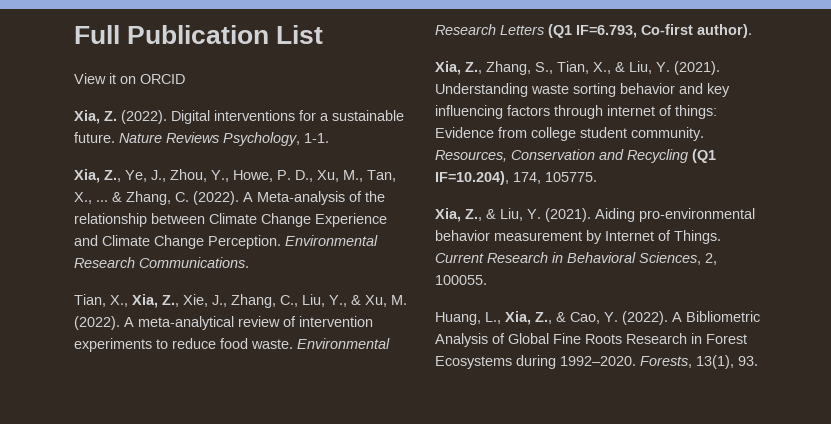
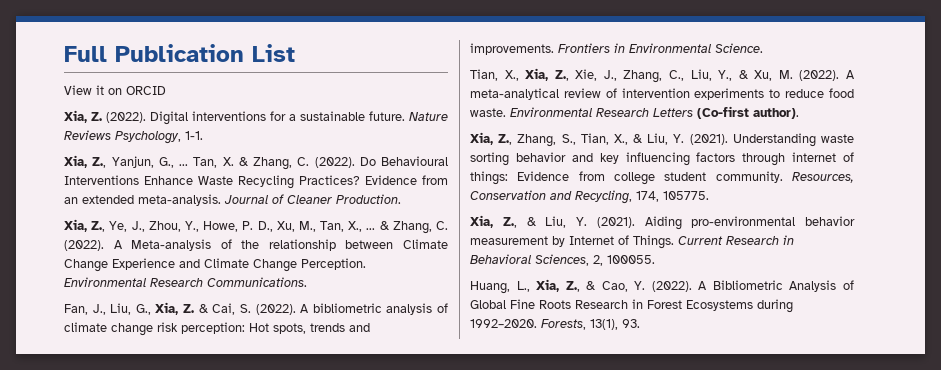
(329, 138) none -> [64,155,448,170] [64,175,448,189] [64,194,401,206] // Xia, Z., Yanjun, G., ... Tan, X. & Zhang, C. (2022). Do Behavioural Interventions Enhance Waste Recycling Practices? Evidence from an extended meta-analysis. Journal of Cleaner Production.
(249, 262) none -> [64,302,448,315] [64,322,370,336] [470,43,763,55] // Fan, J., Liu, G., Xia, Z. & Cai, S. (2022). A bibliometric analysis of climate change risk perception: Hot spots, trends and improvements. Frontiers in Environmental Science.
[548,24,693,38] (Q1 IF=6.793, Co-first -> [697,106,749,119] (Co-first
[627,149,716,163] [435,171,509,185] Recycling (Q1 IF=10.204), -> [575,190,632,204] Recycling,

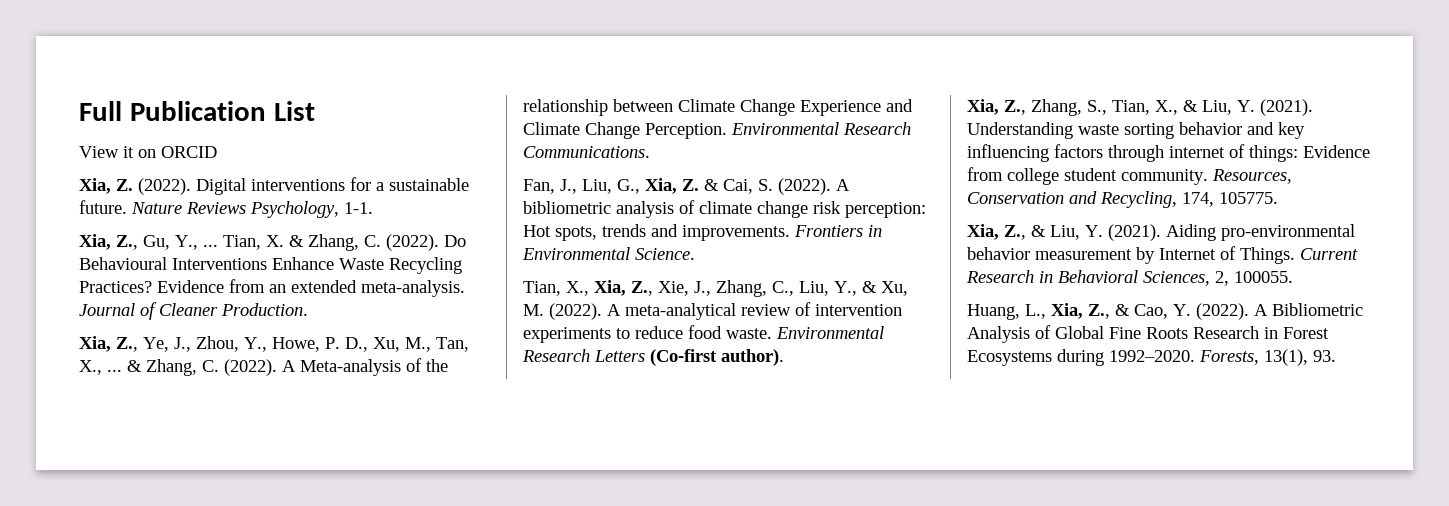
[111,156,218,168] Yanjun, G., ... Tan, -> [143,235,261,250] Gu, Y., ... Tian,

